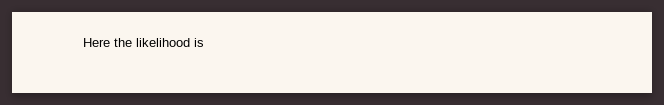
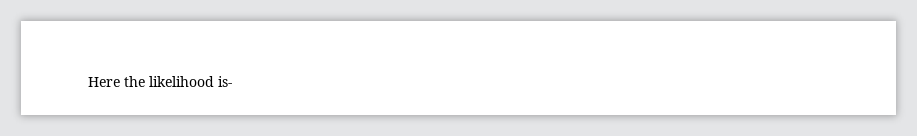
[194,38,204,47] is -> [218,76,232,87] is-

